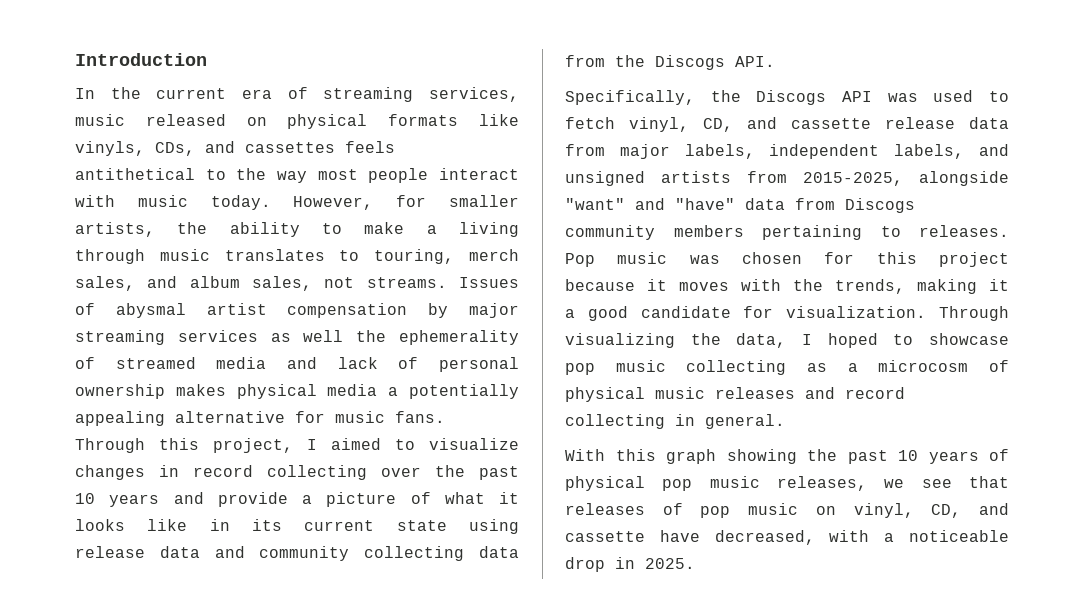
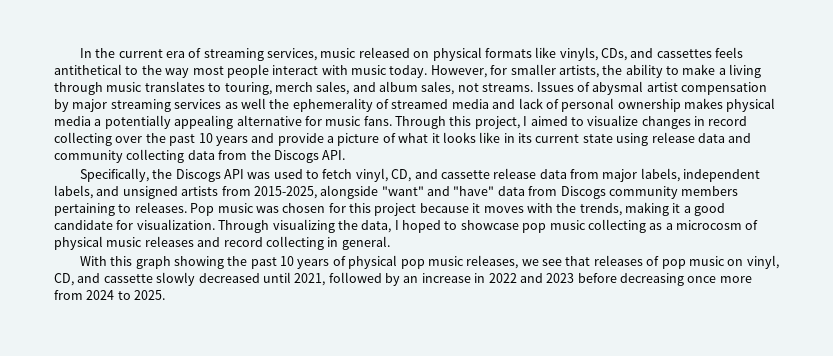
[75,53,207,66] Introduction // -> (79, 53) none
[659,530,1009,545] [565,557,635,572] have decreased, with a noticeable drop in -> [156,272,752,286] [54,290,131,300] slowly decreased until 2021, followed by an increase in 2022 and 2023 before decreasing once more from 2024 to

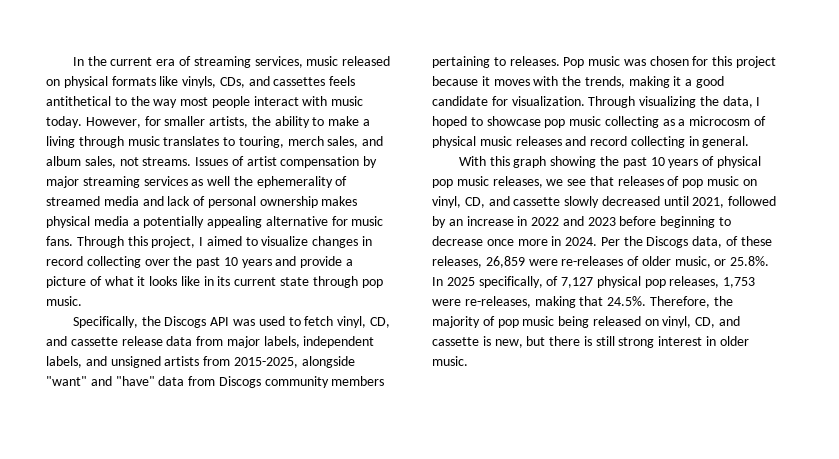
[592,81,644,95] abysmal -> (244, 161) none
[616,132,752,146] [54,149,346,163] using release data and community collecting data from the Discogs API. -> [312,276,383,288] [46,296,82,306] through pop music.
[620,273,752,286] [54,290,166,300] decreasing once more from 2024 to 2025. -> [660,216,732,228] [432,236,772,248] [432,256,770,268] [432,276,756,288] [432,296,733,308] [432,316,741,328] [432,336,749,348] [432,356,468,366] beginning to decrease once more in 2024. Per the Discogs data, of these releases, 26,859 were re-releases of older music, or 25.8%. In 2025 specifically, of 7,127 physical pop releases, 1,753 were re-releases, making that 24.5%. Therefore, the majority of pop music being released on vinyl, CD, and cassette is new, but there is still strong interest in older music.

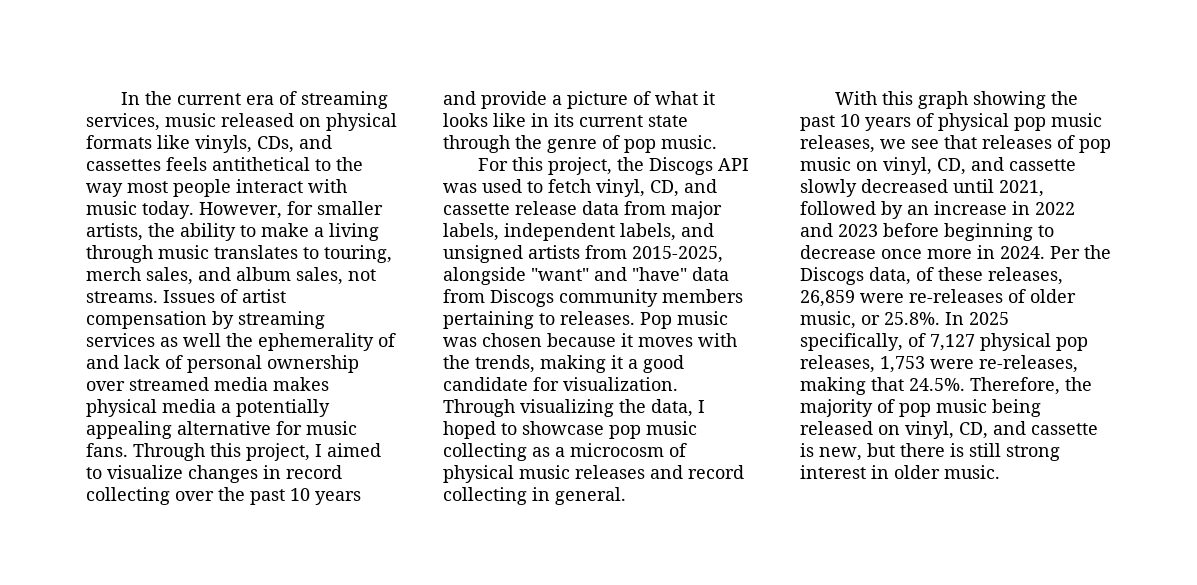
[46,176,79,188] major -> (234, 320) none
[46,196,139,206] streamed media -> (396, 340) none
(318, 202) none -> [86,377,268,391] over streamed media
(358, 282) none -> [515,135,620,153] the genre of
[72,316,138,328] Specifically, -> [478,157,613,175] For this project,
[692,56,777,68] for this project -> (542, 340) none

